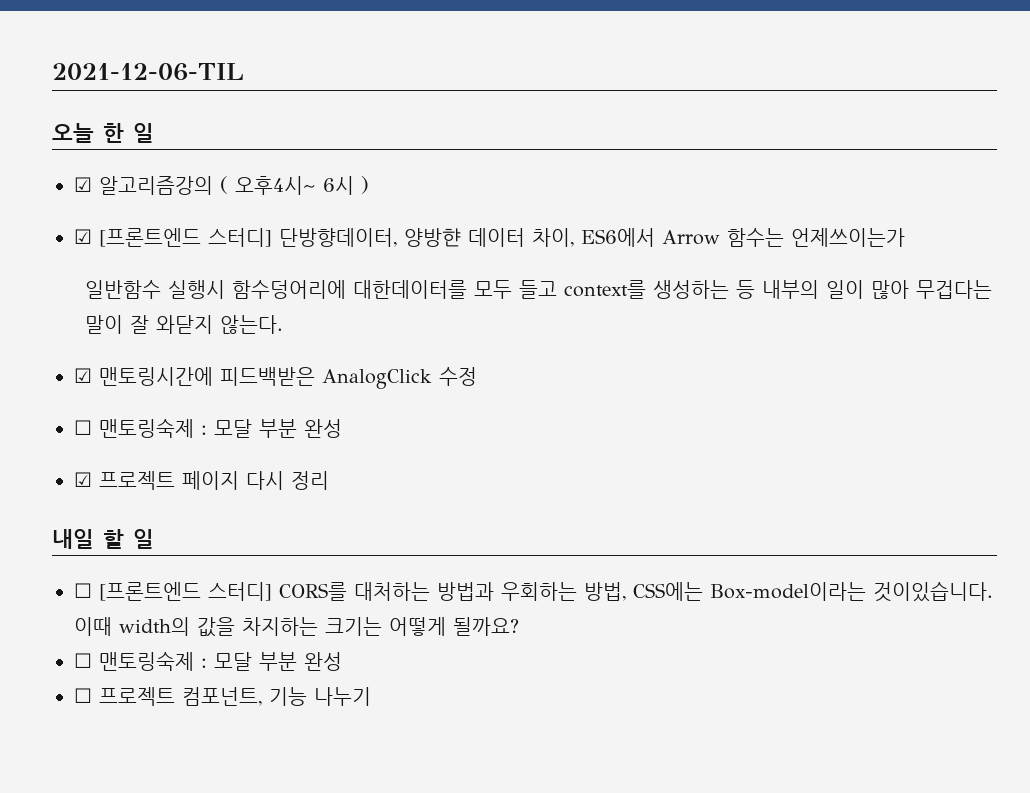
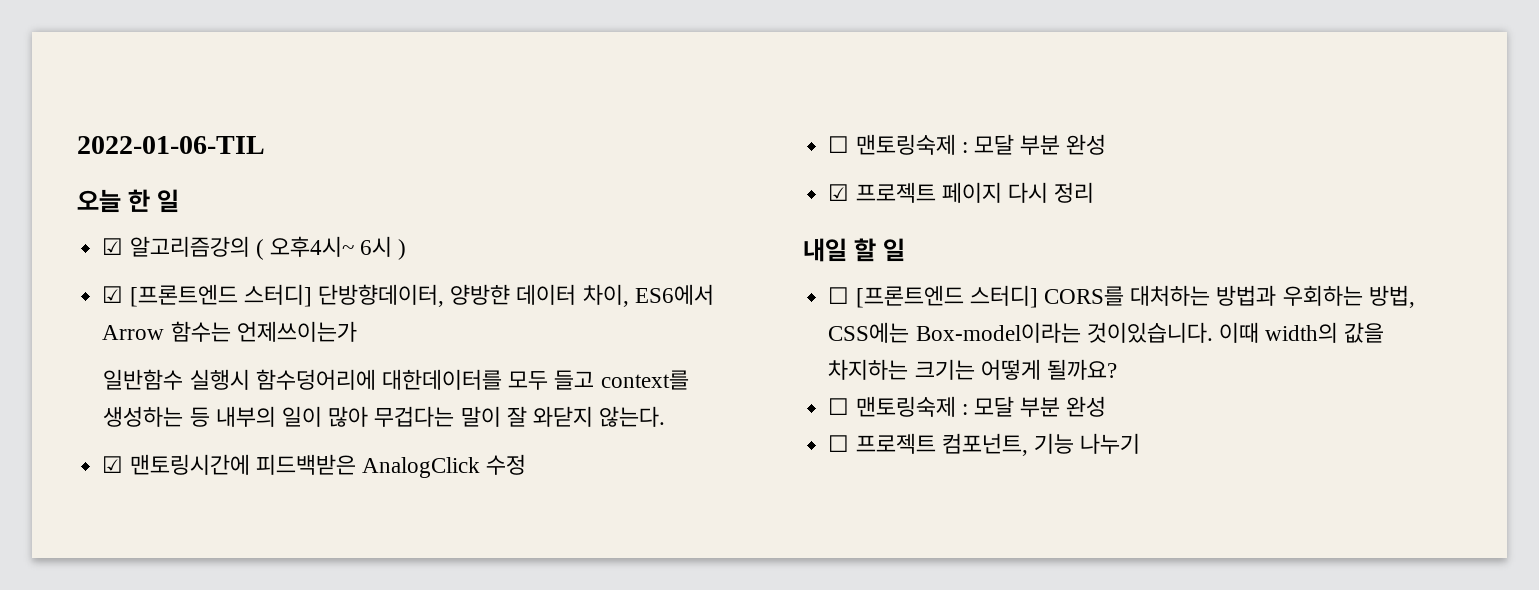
[52,63,244,81] 2021-12-06-TIL -> [77,136,265,154] 2022-01-06-TIL

